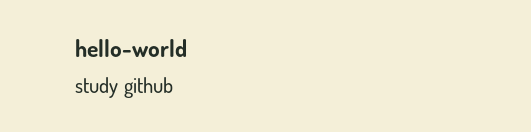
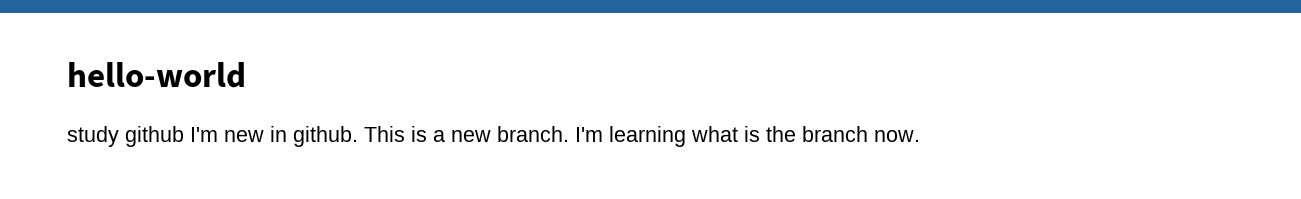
(173, 87) none -> [190,126,920,147] I'm new in github. This is a new branch. I'm learning what is the branch now.

